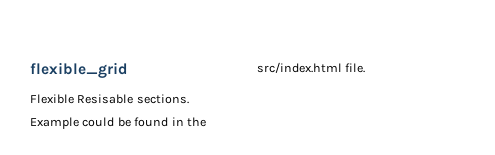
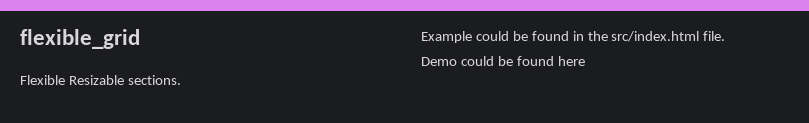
[77,94,134,104] Resisable -> [68,75,124,85] Resizable
(366, 68) none -> [421,56,585,66] // Demo could be found here

